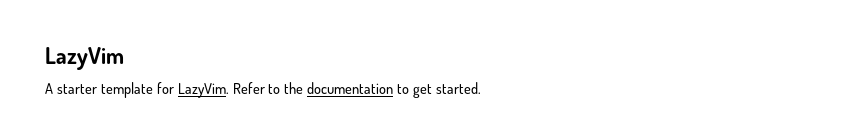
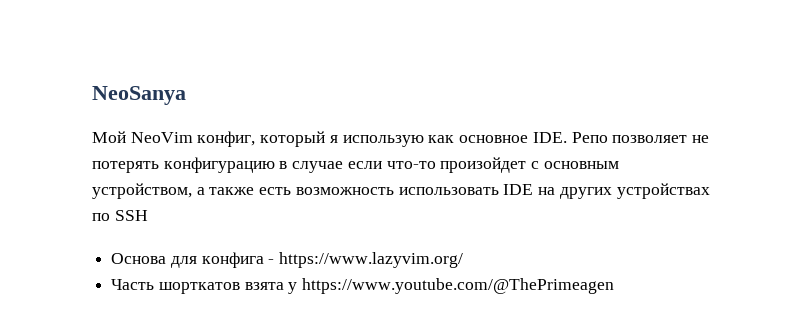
[45,47,124,70] [45,82,482,98] LazyVim // A starter template for LazyVim. Refer to the documentation to get started. -> [92,86,186,105] [92,131,709,147] [92,157,619,173] [92,183,710,199] [92,210,148,221] [111,252,464,268] [111,278,615,294] NeoSanya // Мой NeoVim конфиг, который я использую как основное IDE. Репо позволяет не потерять конфигурацию в случае если что-то произойдет с основным устройством, а также есть возможность использовать IDE на других устройствах по SSH // Основа для конфига - https://www.lazyvim.org/ // Часть шорткатов взята у https://www.youtube.com/@ThePrimeagen

